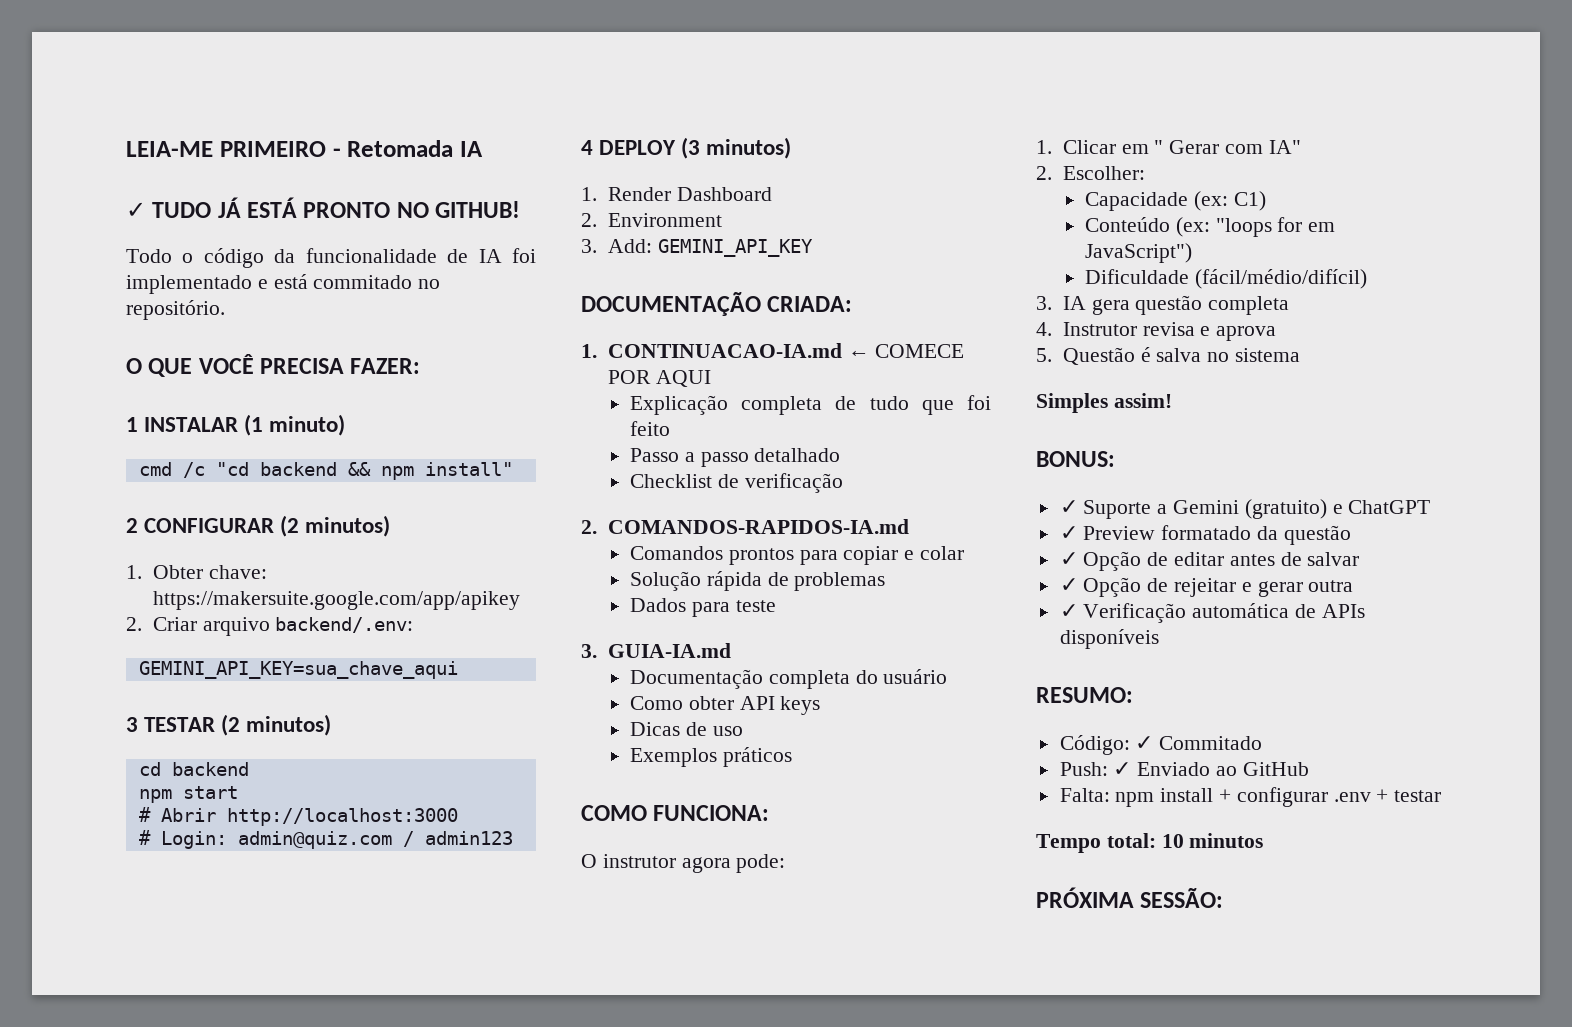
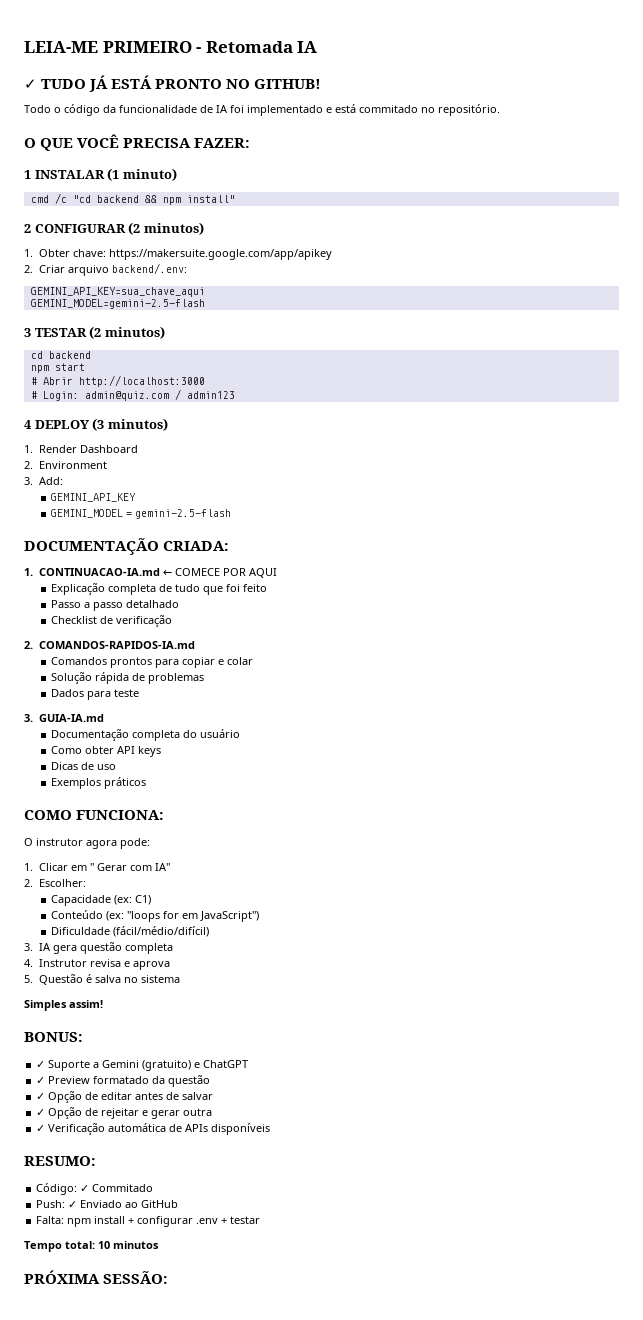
(458, 670) none -> [30,299,205,309] // GEMINI_MODEL=gemini-2.5-flash
(652, 246) none -> (63, 481) //
(813, 248) none -> [50,509,231,519] // GEMINI_MODEL = gemini-2.5-flash

